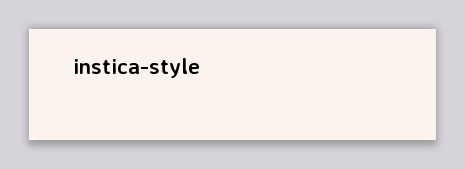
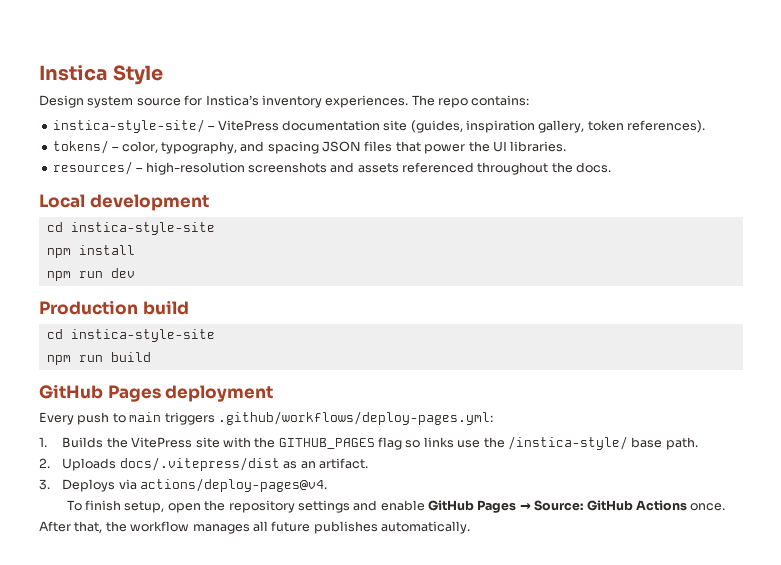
[73,58,200,78] instica-style -> [39,65,164,85] [39,95,530,108] [52,119,706,133] [52,140,567,154] [52,161,612,175] [39,194,209,211] [46,222,215,235] [46,245,135,258] [46,268,135,281] [39,300,189,315] [46,329,215,342] [46,352,151,365] [39,384,274,402] [39,411,493,425] [39,436,698,450] [39,457,368,471] [39,478,328,492] [66,500,726,513] [39,521,470,534] Instica Style // Design system source for Instica’s inventory experiences. The repo contains: // instica-style-site/ – VitePress documentation site (guides, inspiration gallery, token references). // tokens/ – color, typography, and spacing JSON files that power the UI libraries. // resources/ – high-resolution screenshots and assets referenced throughout the docs. // Local development // cd instica-style-site // npm install // npm run dev // Production build // cd instica-style-site // npm run build // GitHub Pages deployment // Every push to main triggers .github/workflows/deploy-pages.yml: // 1. Builds the VitePress site with the GITHUB_PAGES flag so links use the /instica-style/ base path. // 2. Uploads docs/.vitepress/dist as an artifact. // 3. Deploys via actions/deploy-pages@v4. // To finish setup, open the repository settings and enable GitHub Pages → Source: GitHub Actions once. After that, the workflow manages all future publishes automatically.

